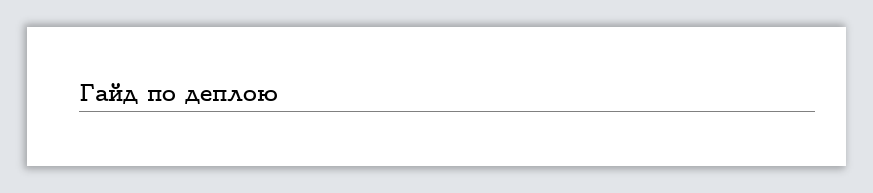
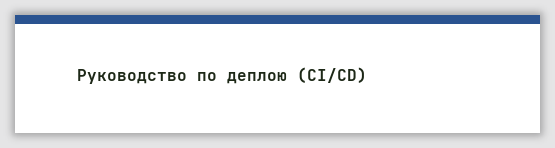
[79,83,138,104] Гайд -> [77,69,187,84] Руководство
(278, 97) none -> [297,67,367,83] (CI/CD)

